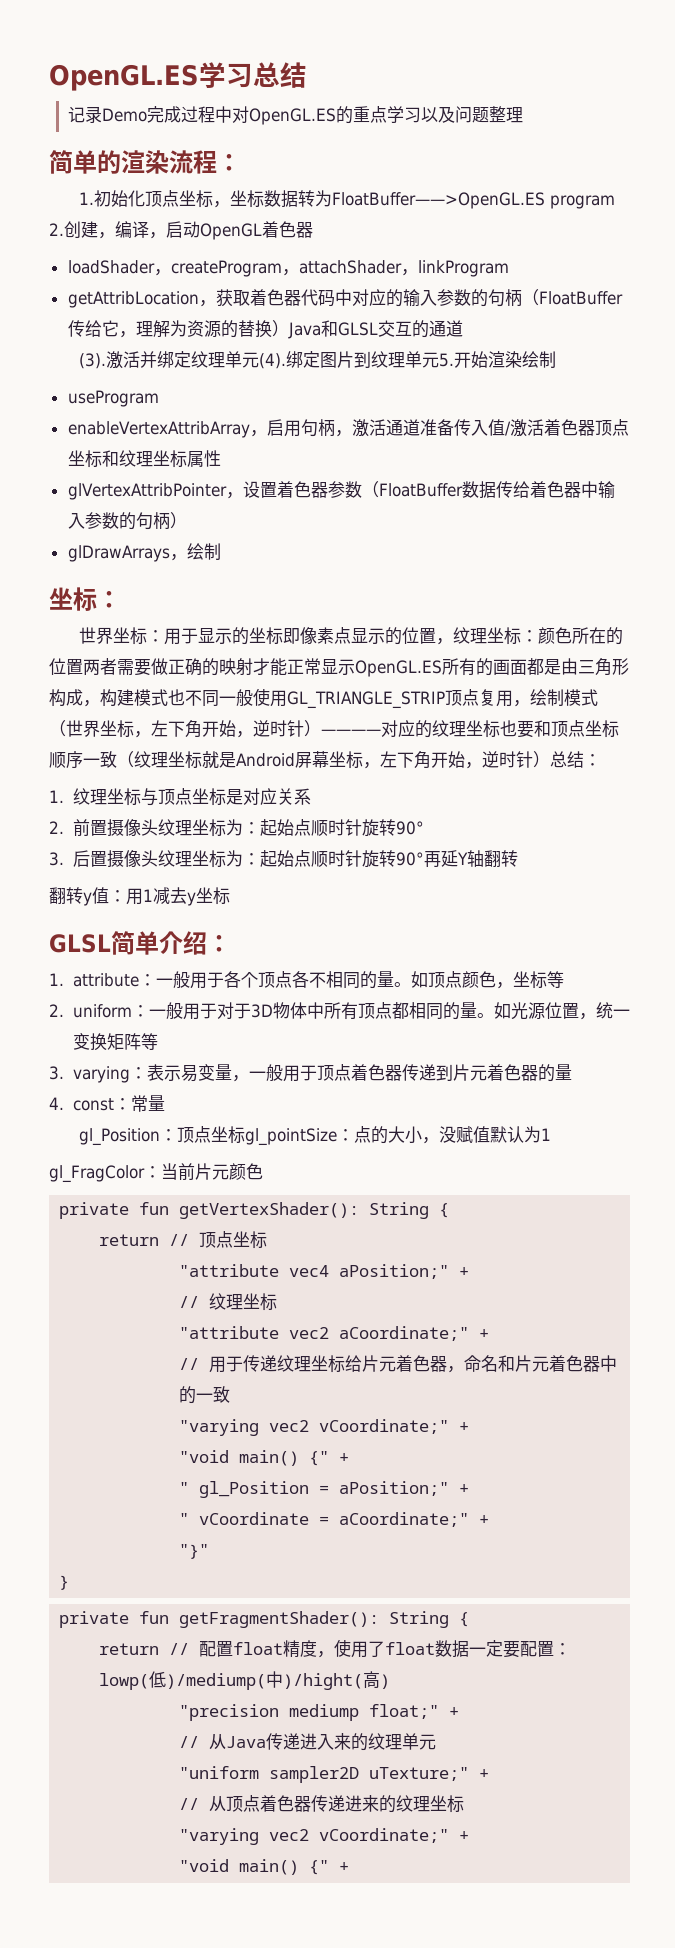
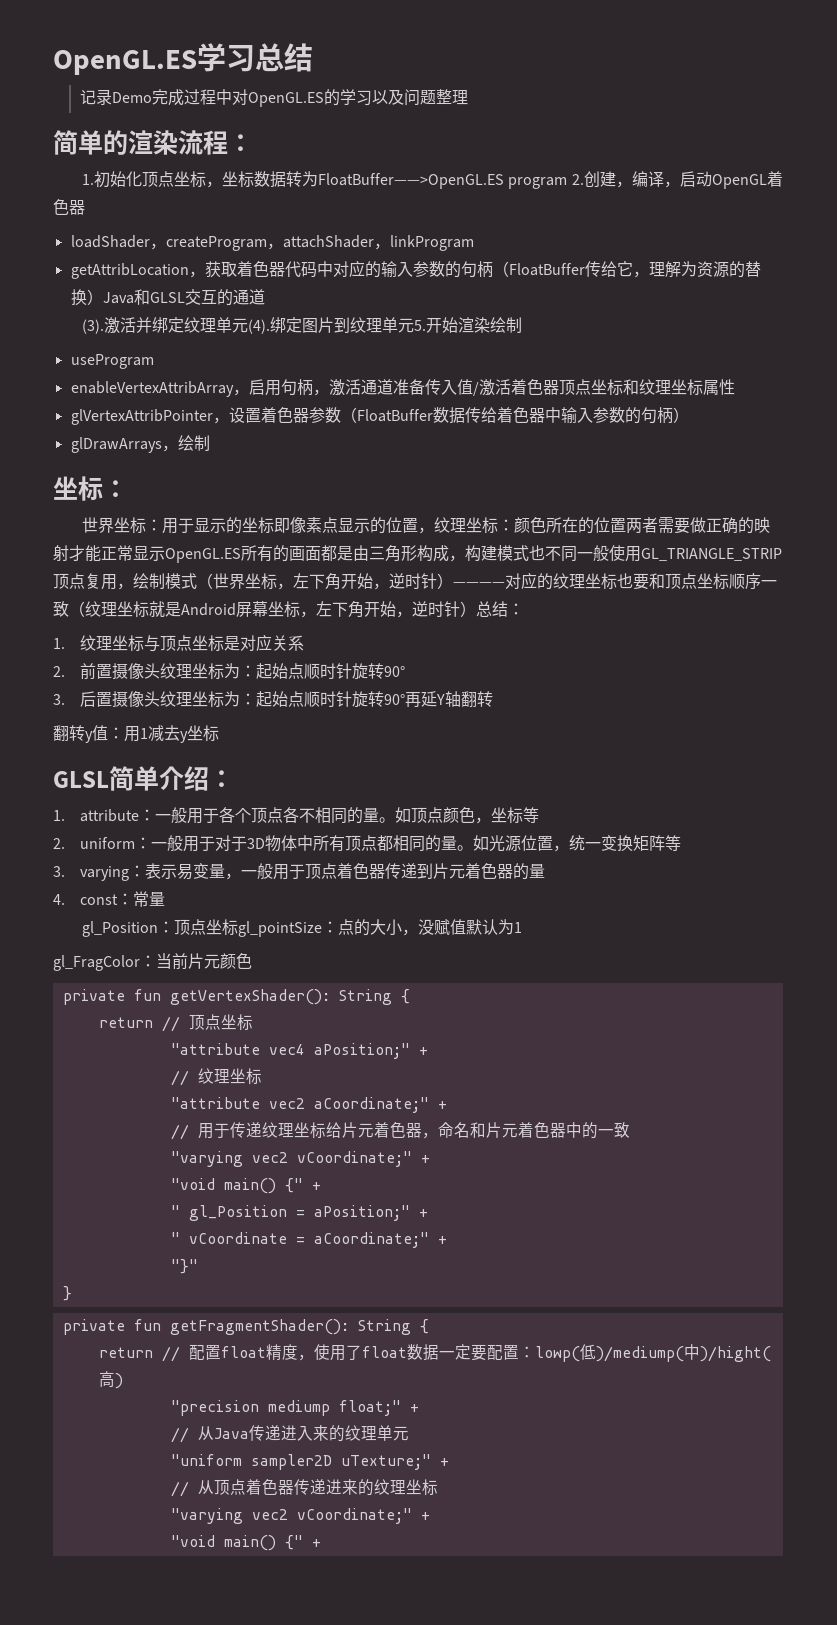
[353,106,388,123] 重点 -> (340, 97) none

